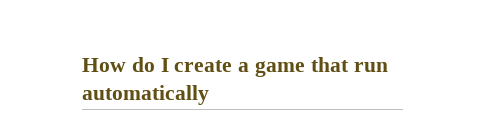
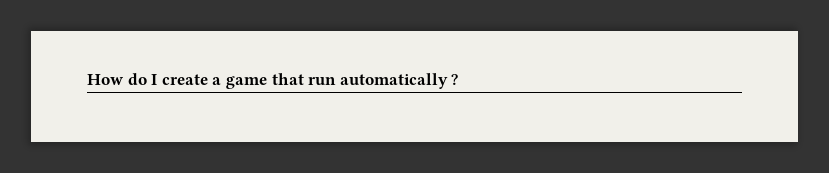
(209, 95) none -> [451,74,459,85] ?

